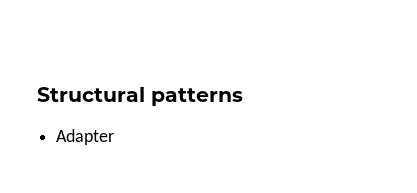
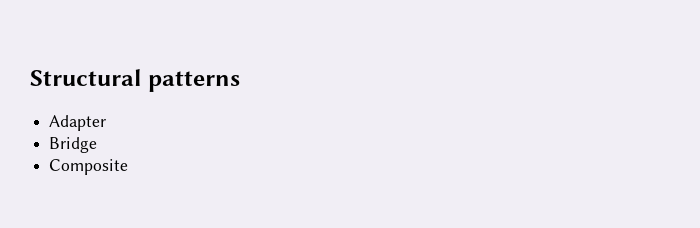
(115, 137) none -> [49,137,98,153] [49,159,129,175] // Bridge // Composite

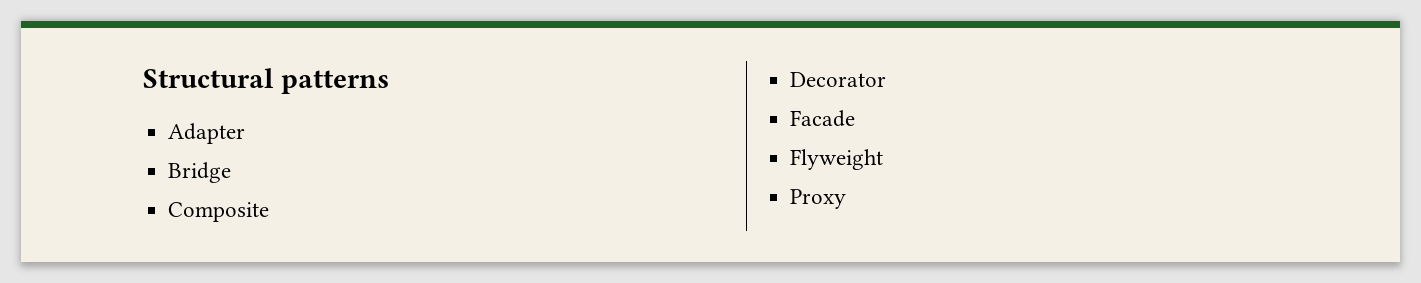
(129, 167) none -> [790,72,887,87] [790,110,856,127] [790,149,884,170] [790,189,847,209] // Decorator // Facade // Flyweight // Proxy

